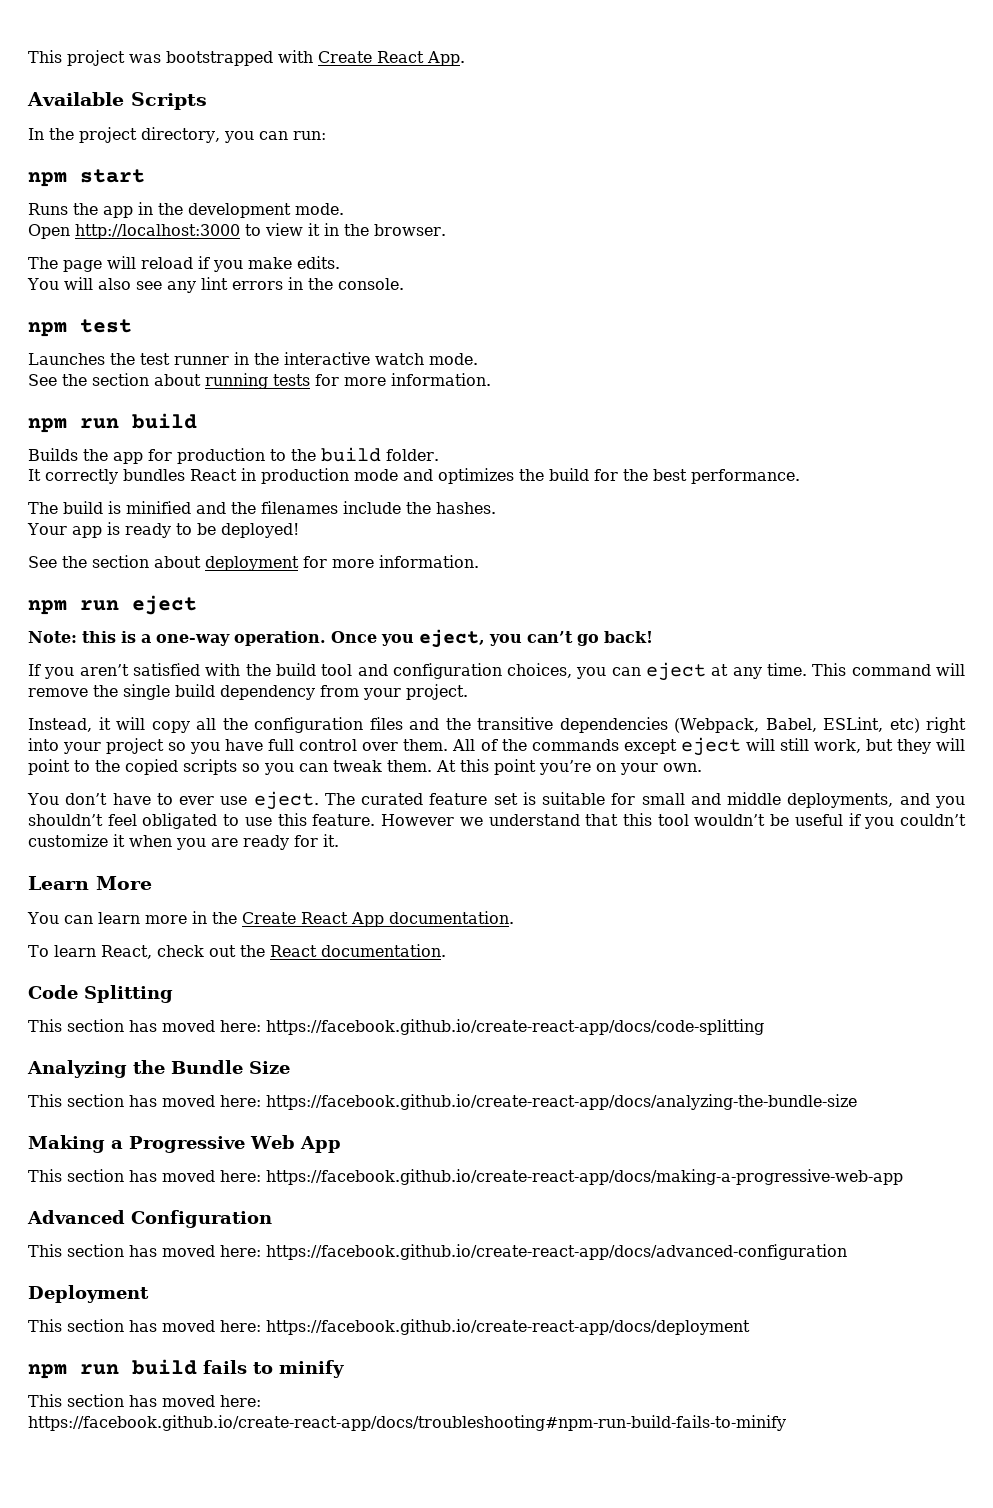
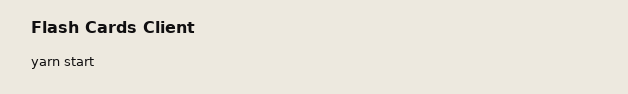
[28,50,465,66] [27,92,207,110] [28,127,326,143] [28,169,145,187] [28,202,344,218] [28,223,446,239] [28,256,340,272] [27,277,404,293] [28,319,132,337] [28,352,478,365] [28,373,491,389] [28,413,197,433] [28,447,439,464] [28,468,800,484] [28,501,496,514] [27,522,299,538] [28,555,479,571] [28,595,197,615] [28,629,653,648] [28,662,965,681] [28,684,468,700] [28,717,966,733] [28,737,965,756] [28,759,702,775] [27,791,966,810] [28,813,966,829] [28,834,339,850] [28,876,152,890] [27,911,514,927] [28,944,446,959] [28,985,173,1003] [28,1019,764,1035] [27,1060,290,1078] [28,1094,857,1110] [28,1135,341,1153] [28,1169,903,1185] [27,1210,272,1228] [28,1244,847,1260] [28,1285,149,1303] [28,1319,750,1335] [28,1359,344,1379] [28,1394,261,1407] [28,1415,786,1431] This project was bootstrapped with Create React App. // Available Scripts // In the project directory, you can run: // npm start // Runs the app in the development mode. // Open http://localhost:3000 to view it in the browser. // The page will reload if you make edits. // You will also see any lint errors in the console. // npm test // Launches the test runner in the interactive watch mode. // See the section about running tests for more information. // npm run build // Builds the app for production to the build folder. // It correctly bundles React in production mode and optimizes the build for the best performance. // The build is minified and the filenames include the hashes. // Your app is ready to be deployed! // See the section about deployment for more information. // npm run eject // Note: this is a one-way operation. Once you eject, you can’t go back! // If you aren’t satisfied with the build tool and configuration choices, you can eject at any time. This command will remove the single build dependency from your project. // Instead, it will copy all the configuration files and the transitive dependencies (Webpack, Babel, ESLint, etc) right into your project so you have full control over them. All of the commands except eject will still work, but they will point to the copied scripts so you can tweak them. At this point you’re on your own. // You don’t have to ever use eject. The curated feature set is suitable for small and middle deployments, and you shouldn’t feel obligated to use this feature. However we understand that this tool wouldn’t be useful if you couldn’t customize it when you are ready for it. // Learn More // You can learn more in the Create React App documentation. // To learn React, check out the React documentation. // Code Splitting // This section has moved here: https://facebook.github.io/create-react-app/docs/code-splitting // Analyzing the Bundle Size // This section has moved here: https://facebook.github.io/create-react-app/docs/analyzing-the-bundle-size // Making a Progressive Web App // This section has moved here: https://facebook.github.io/create-react-app/docs/making-a-progressive-web-app // Advanced Configuration // This section has moved here: https://facebook.github.io/create-react-app/docs/advanced-configuration // Deployment // This section has moved here: https://facebook.github.io/create-react-app/docs/deployment // npm run build fails to minify // This section has moved here: https://facebook.github.io/create-react-app/docs/troubleshooting#npm-run-build-fails-to-minify -> [31,21,195,33] [31,57,94,69] Flash Cards Client // yarn start

